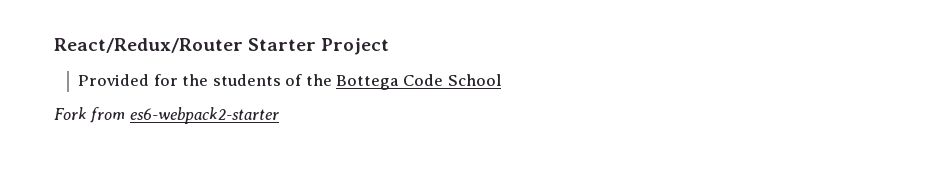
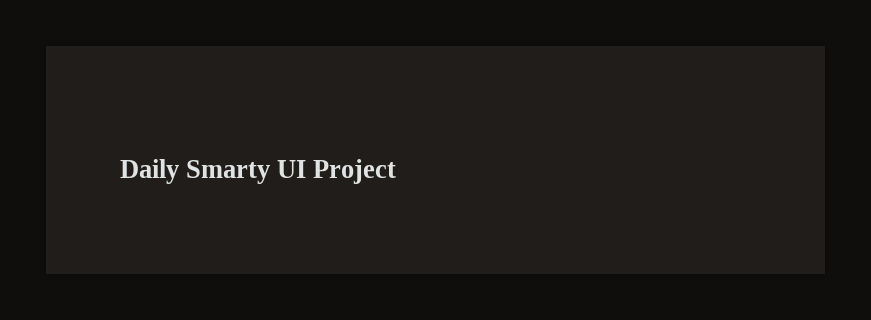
[54,38,390,55] [78,74,501,90] [54,107,279,124] React/Redux/Router Starter Project // Provided for the students of the Bottega Code School // Fork from es6-webpack2-starter -> [120,159,397,184] Daily Smarty UI Project

